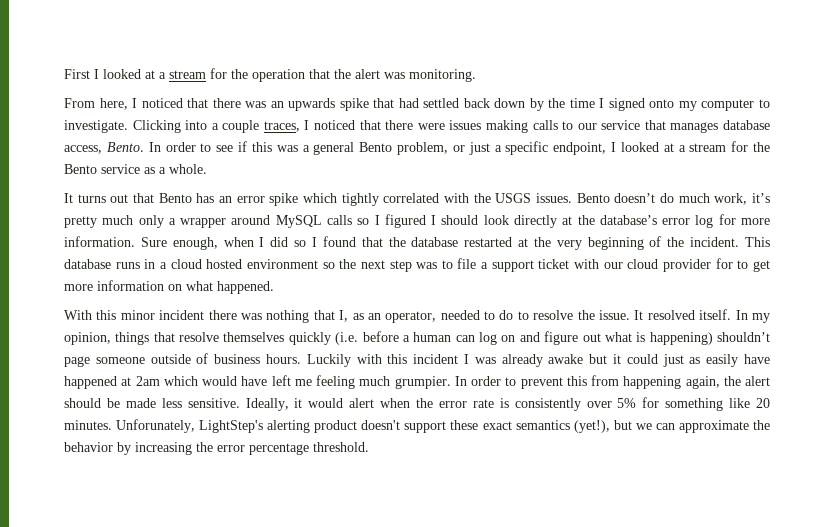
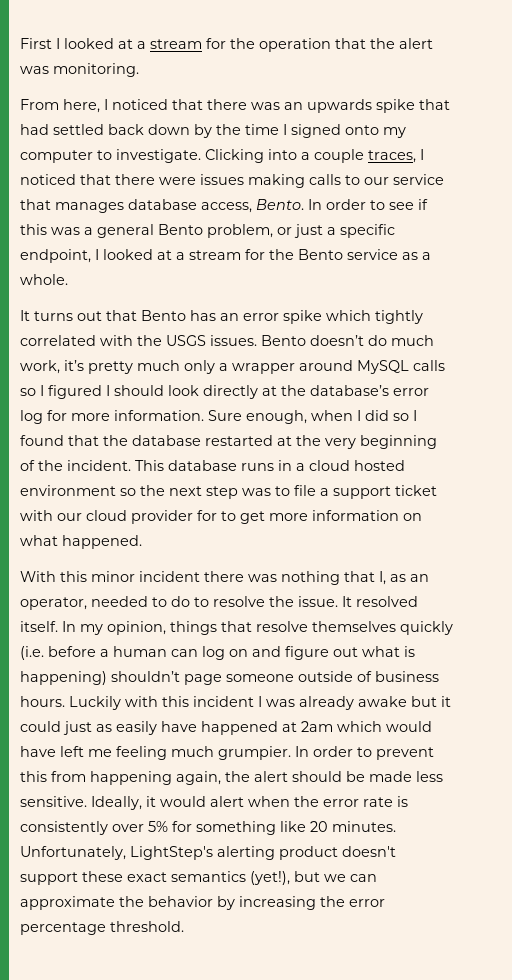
[116,419,196,433] Unforunately, -> [20,846,126,860] Unfortunately,

